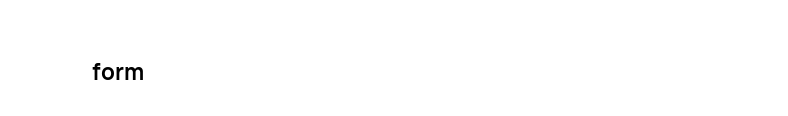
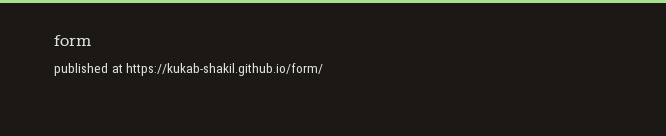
(144, 71) none -> [54,63,324,76] // published at https://kukab-shakil.github.io/form/

